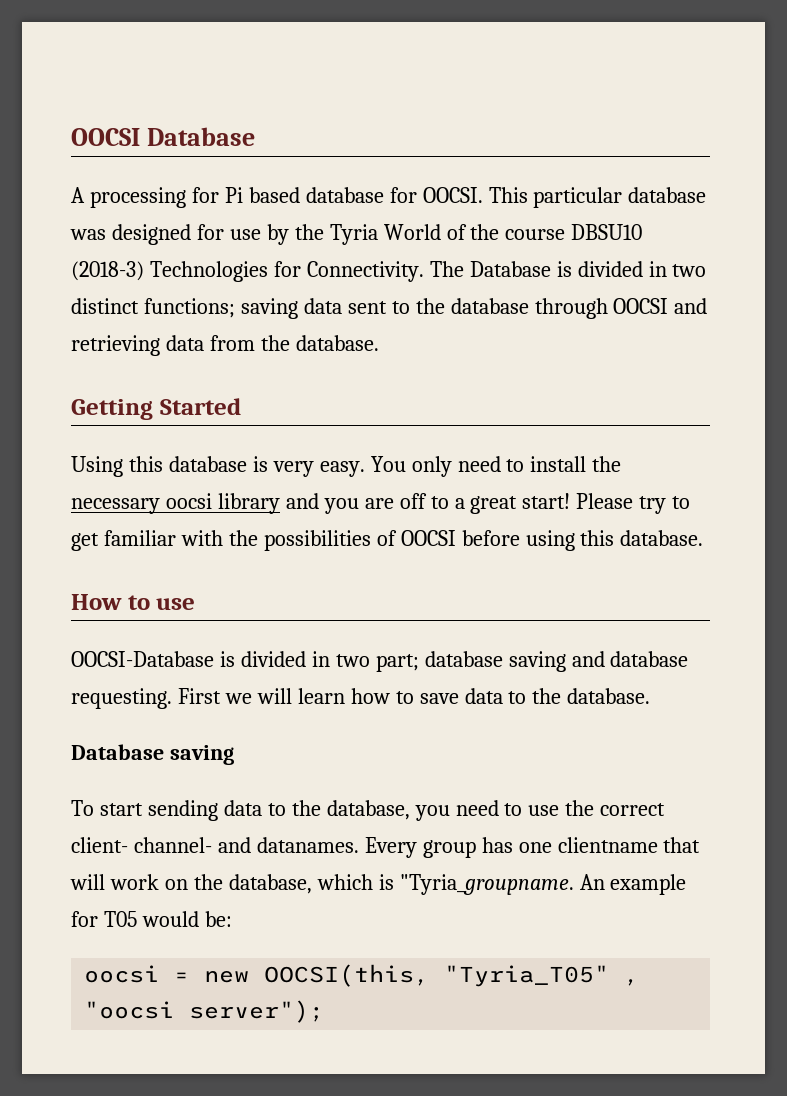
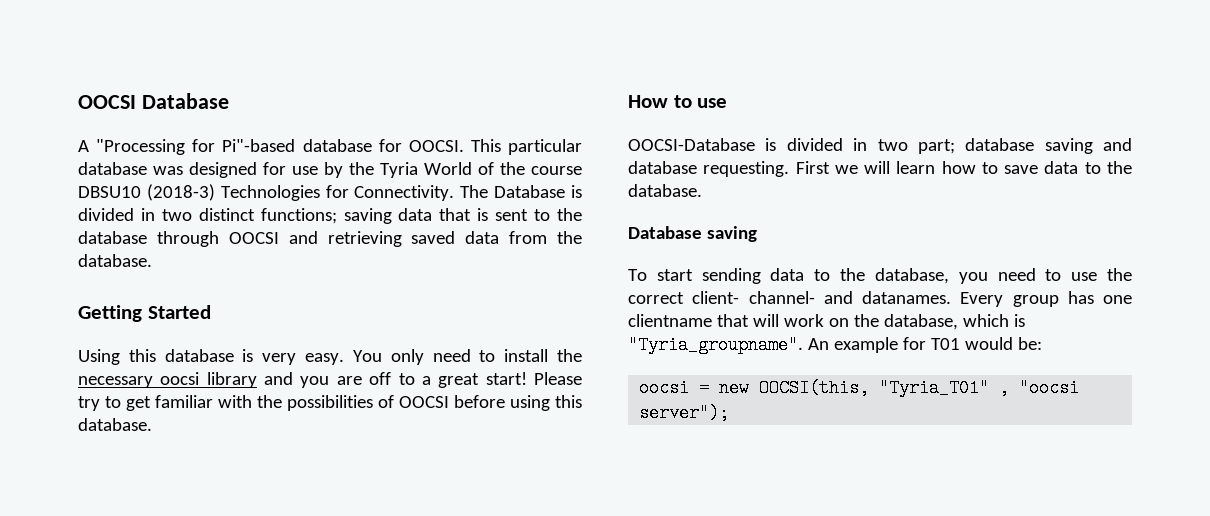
[89,187,300,208] processing for Pi based -> [96,139,296,155] "Processing for Pi"-based
(342, 306) none -> [439,208,489,221] that is
(160, 345) none -> [411,231,456,244] saved
[399,874,574,895] "Tyria_groupname. -> [628,336,803,354] "Tyria_groupname".
[103,911,137,927] T05 -> [930,338,960,350] T01
[444,965,610,987] "Tyria_T05" -> [879,379,990,397] "Tyria_T01"

